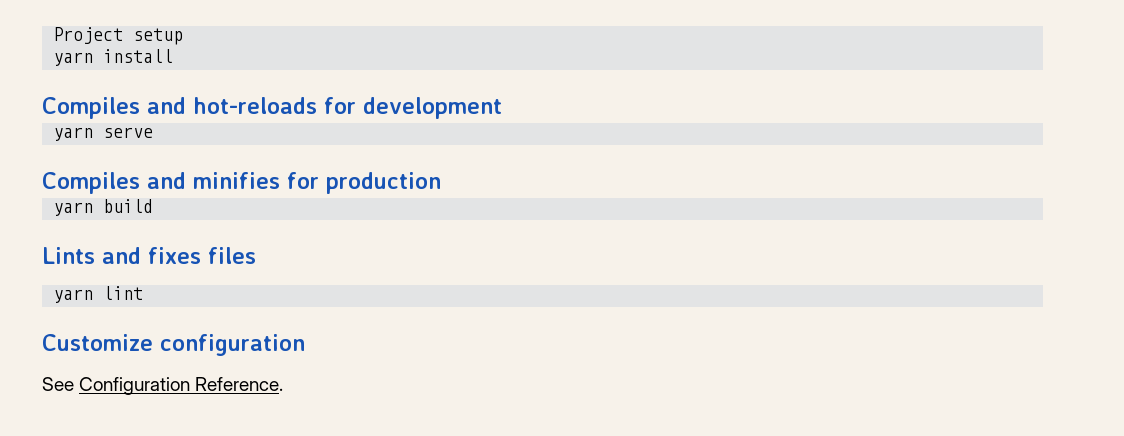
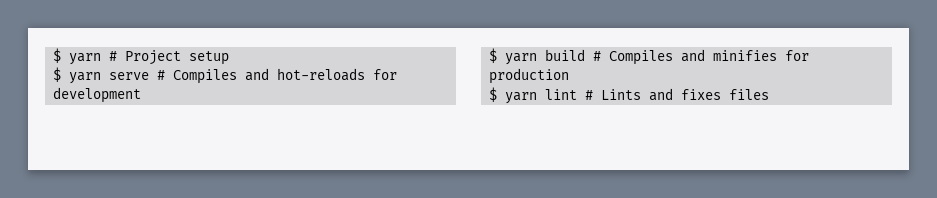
(53, 35) none -> [52,48,117,65] $ yarn #
[53,49,174,66] yarn install // -> [52,67,165,84] $ yarn serve #
[53,127,154,141] yarn serve // -> [488,48,601,65] $ yarn build #
[53,199,154,216] yarn build // -> [488,87,593,104] $ yarn lint #
[53,286,144,303] [42,334,305,356] [42,377,284,395] // yarn lint // Customize configuration // See Configuration Reference. -> (769, 94) none

